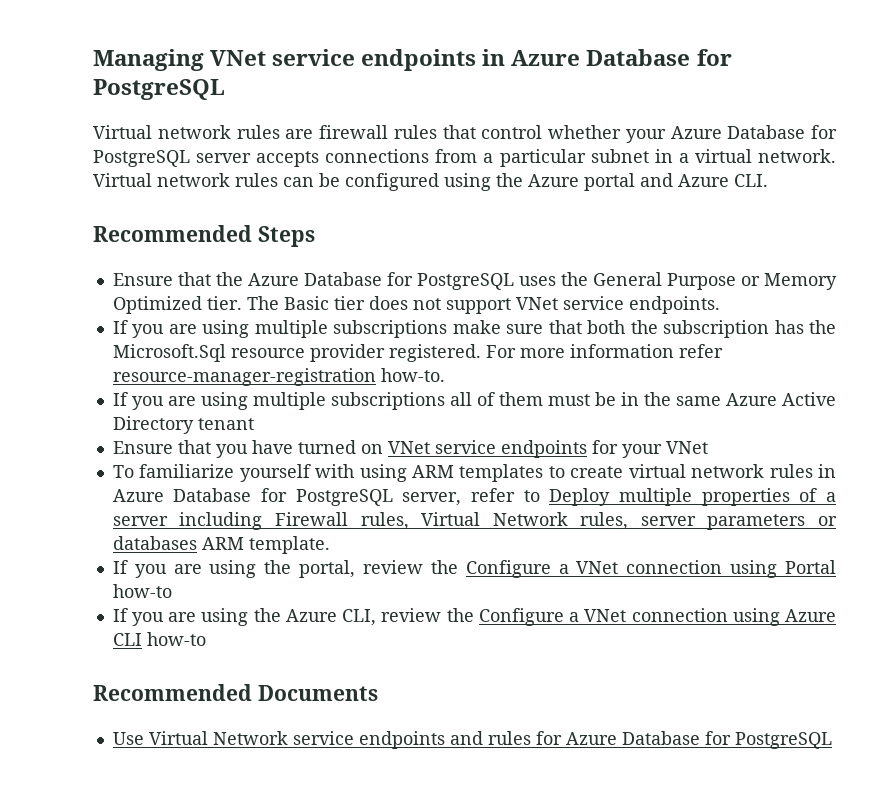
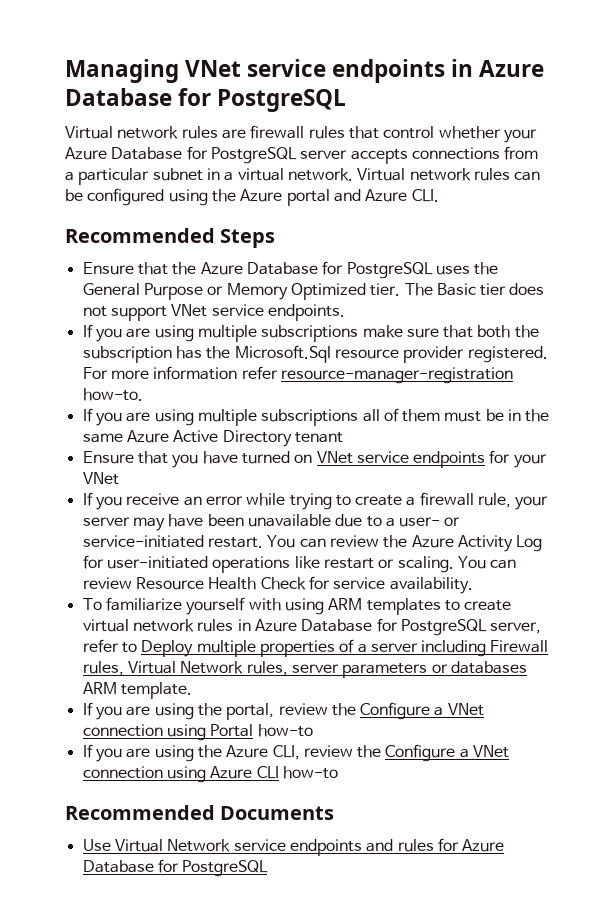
(708, 447) none -> [82,492,549,510] [82,514,461,531] [82,535,543,552] [82,555,517,573] [82,576,473,594] // If you receive an error while trying to create a firewall rule, your server may have been unavailable due to a user- or service-initiated restart. You can review the Azure Activity Log for user-initiated operations like restart or scaling. You can review Resource Health Check for service availability.

